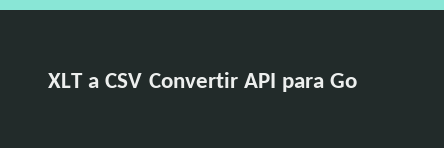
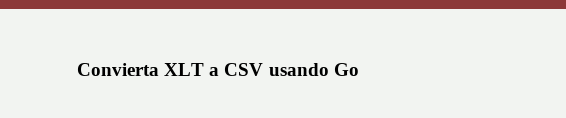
(48, 80) none -> [77,63,159,76] Convierta
[148,72,325,92] Convertir API para -> [268,63,329,76] usando

